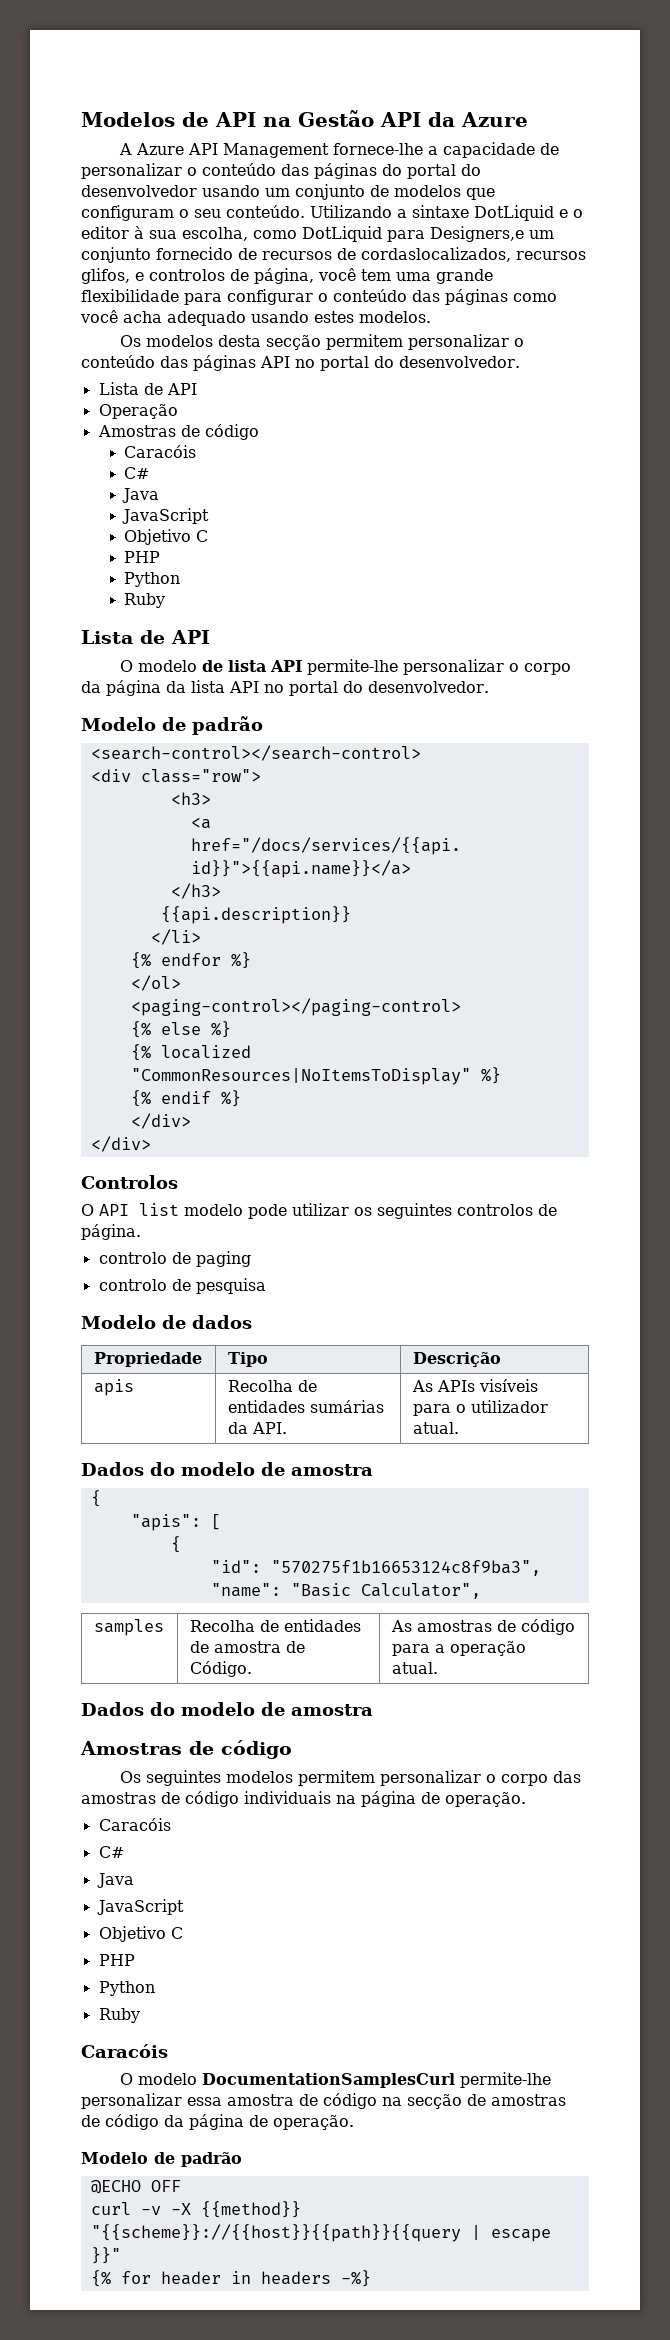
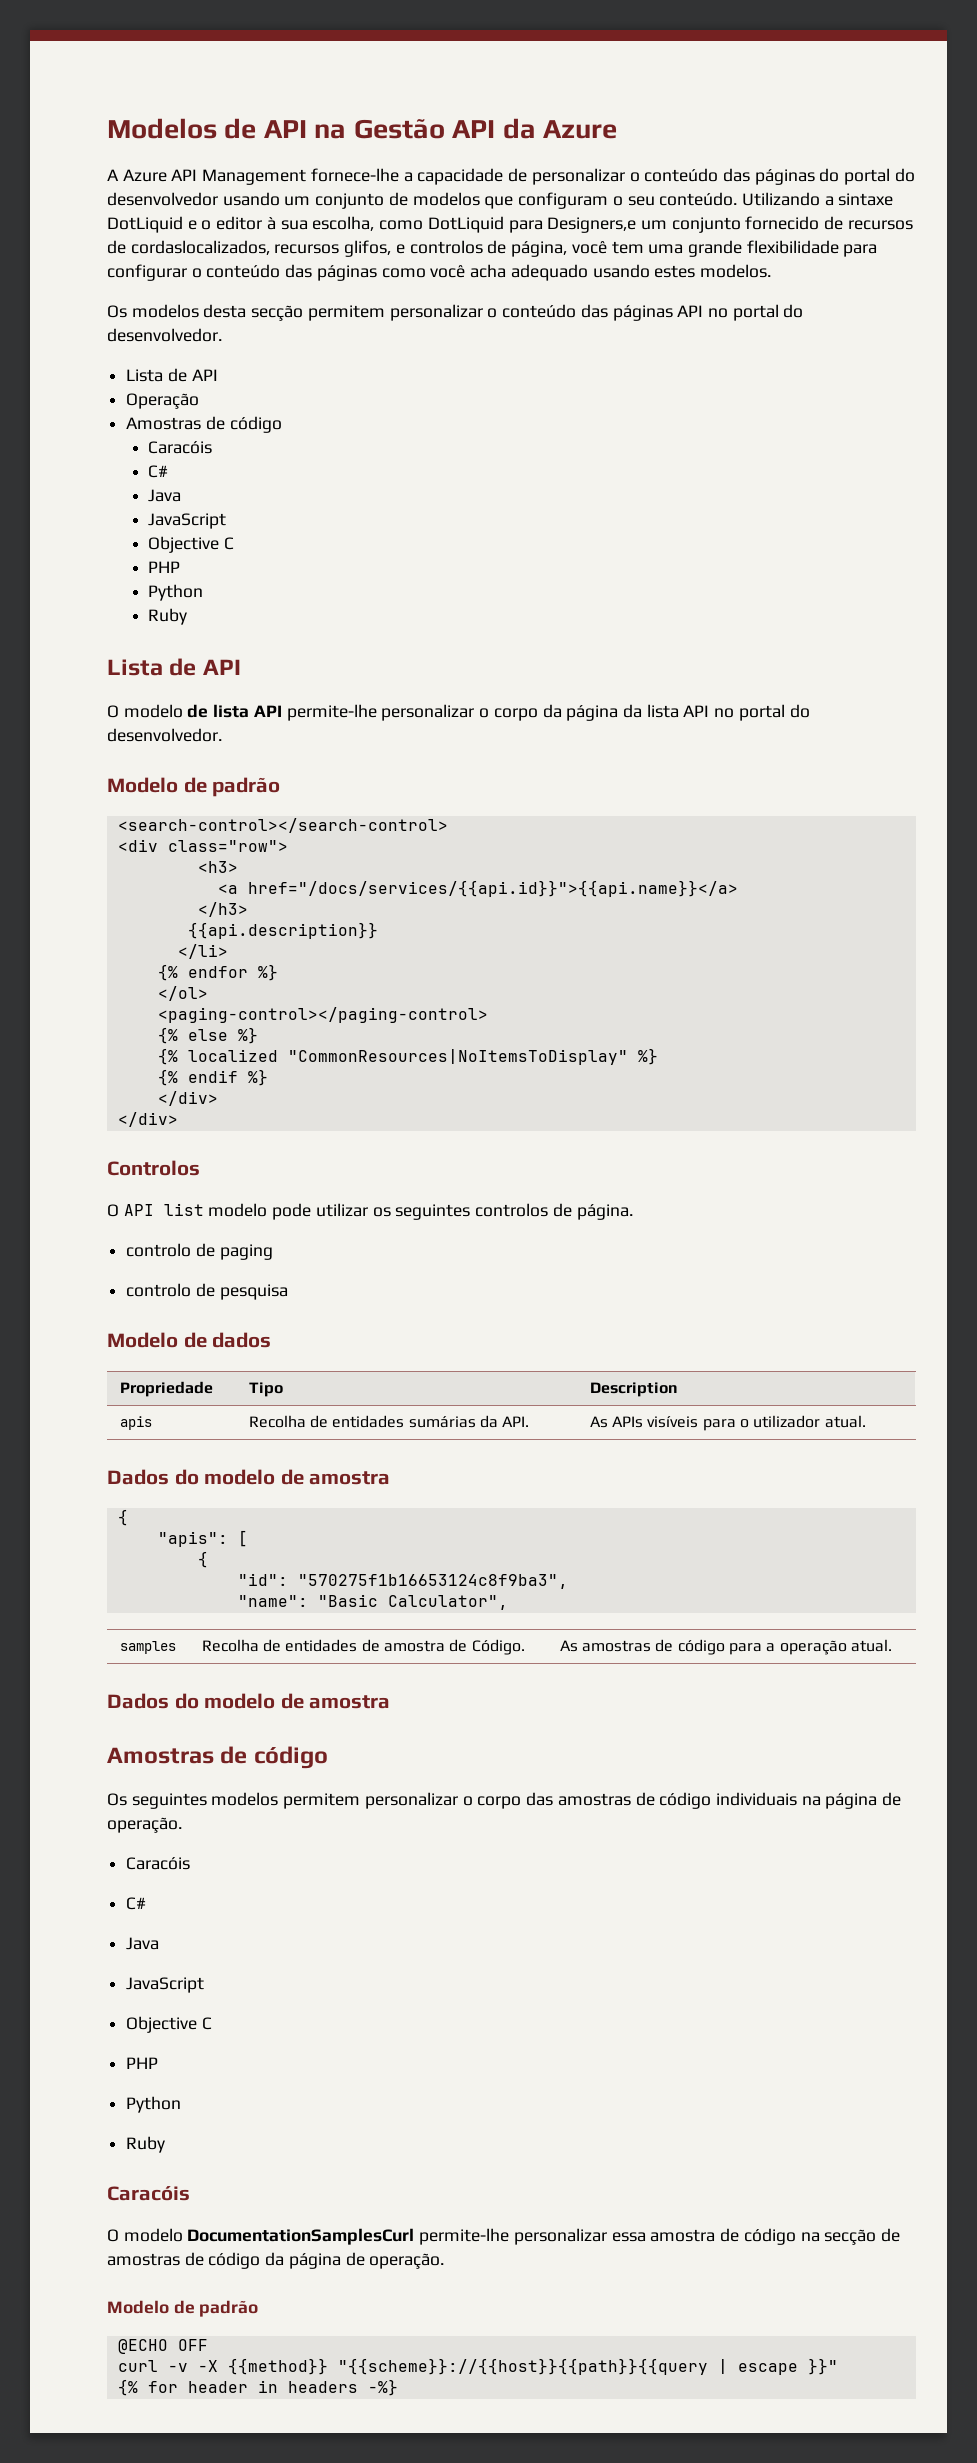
[123,529,191,545] Objetivo -> [148,536,220,553] Objective
[412,1352,501,1367] Descrição -> [589,1382,678,1397] Description
[98,1926,166,1942] Objetivo -> [126,2016,198,2033] Objective

